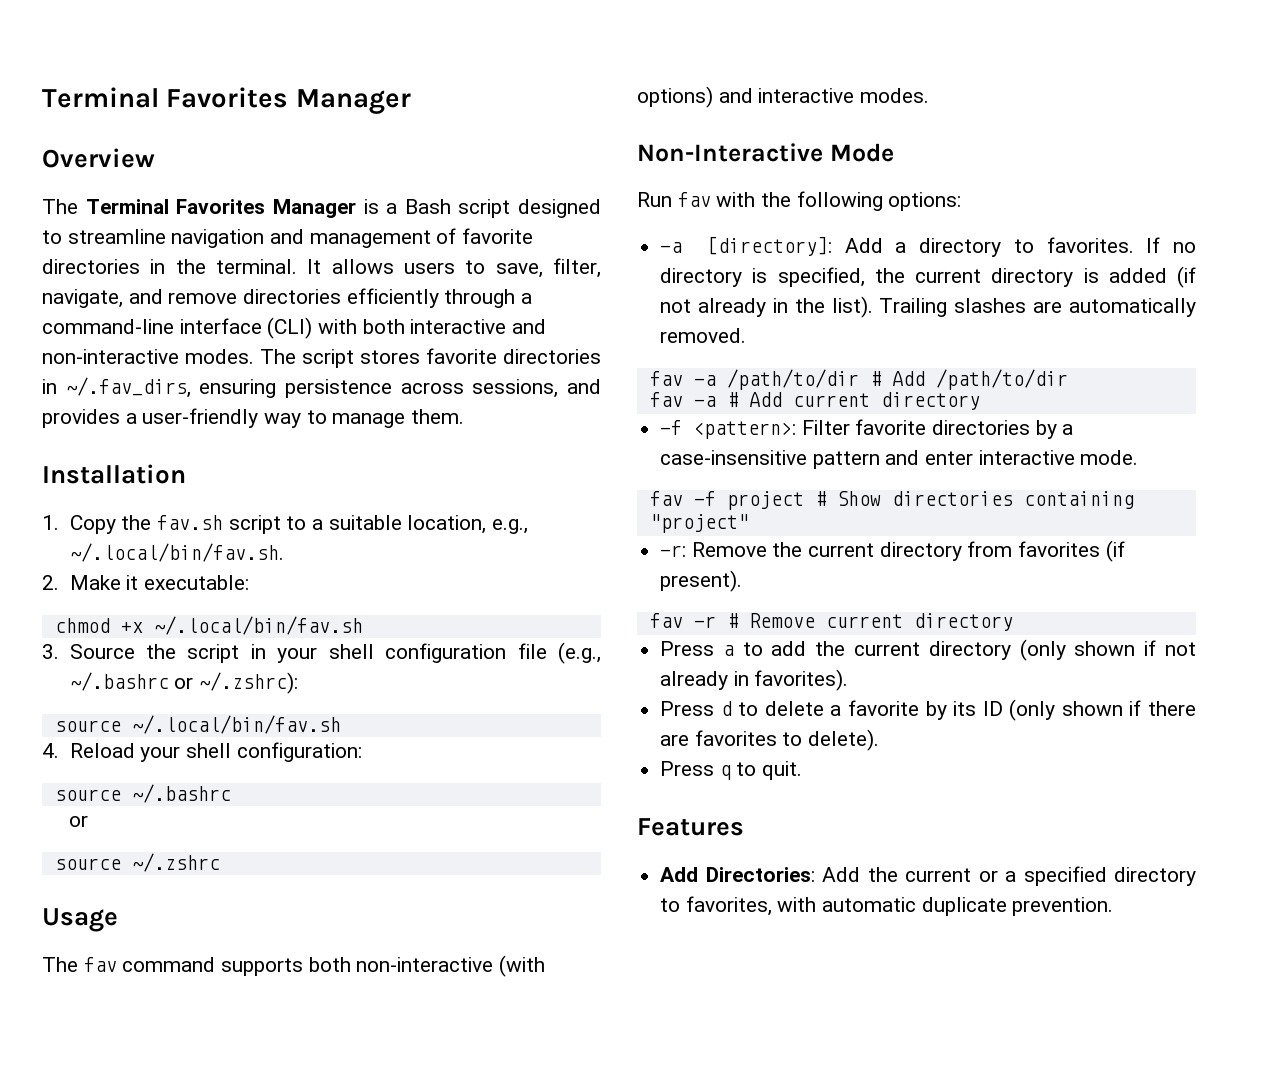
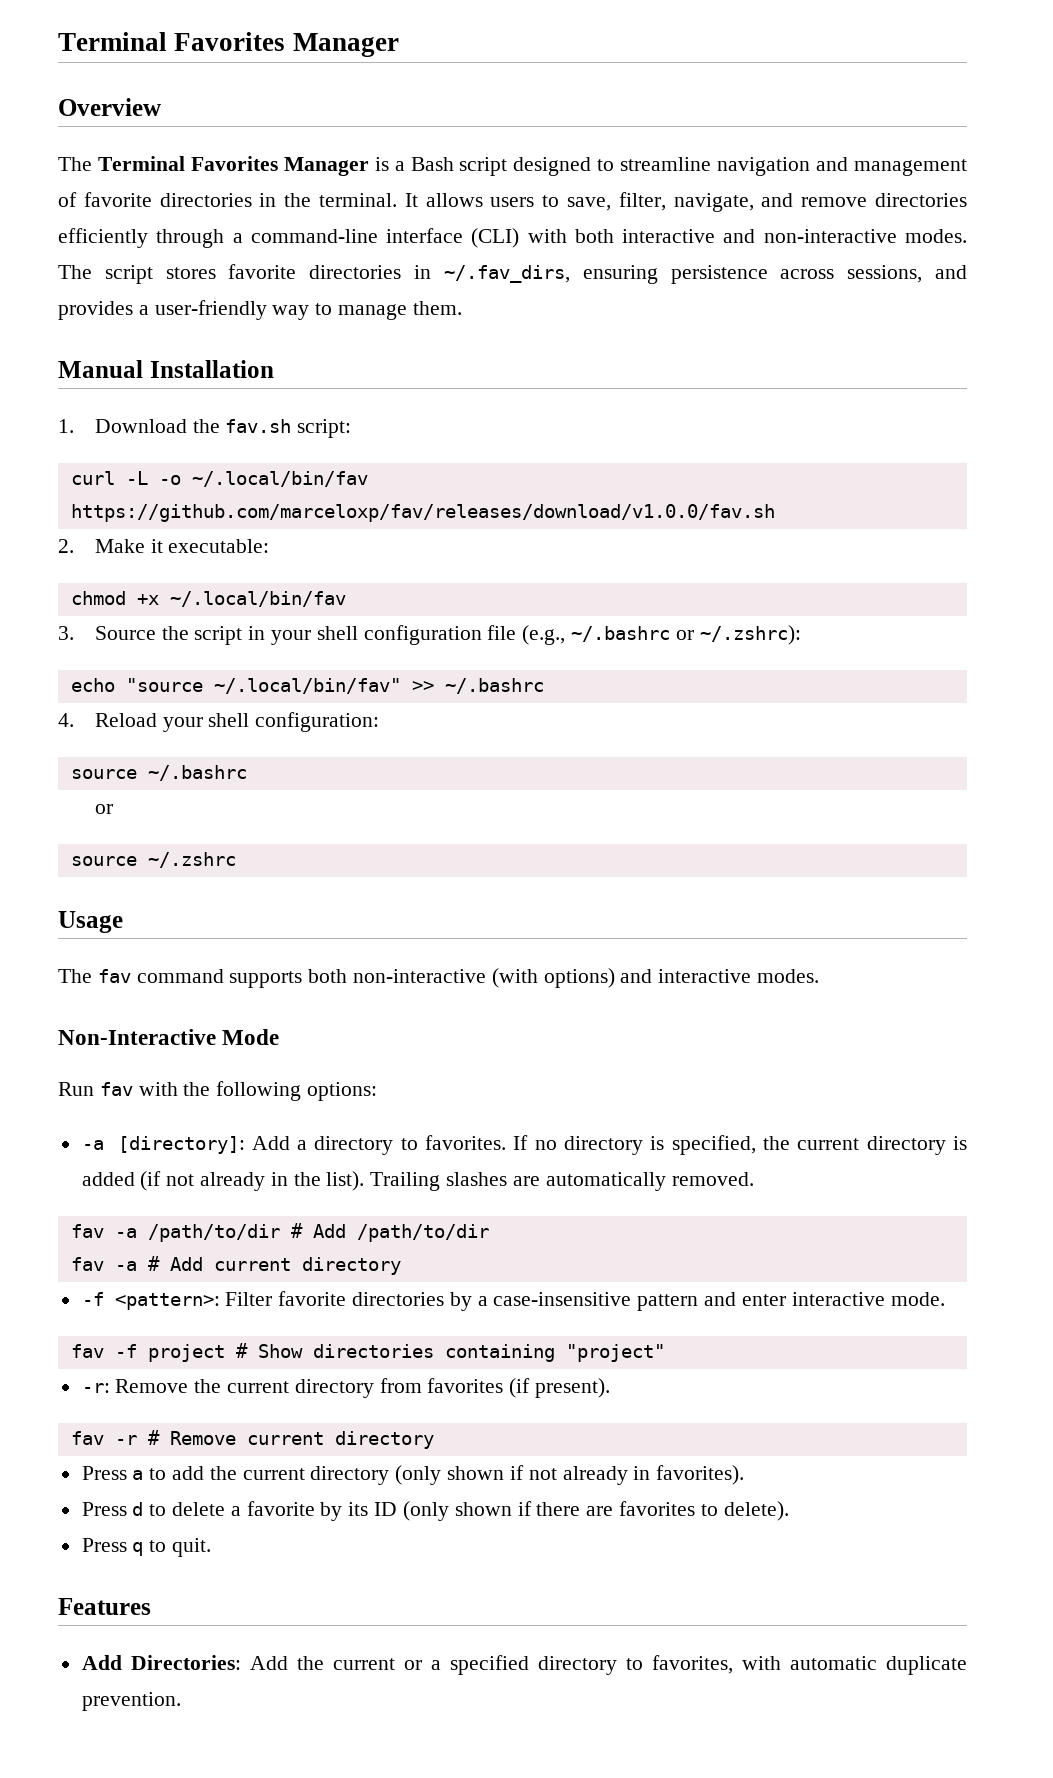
(465, 416) none -> [58,360,143,378] Manual
[69,515,116,534] Copy -> [94,419,187,433] Download
[228,515,528,534] [69,543,284,562] script to a suitable location, e.g., ~/.local/bin/fav.sh. -> [297,419,352,438] [70,471,368,487] [70,504,775,522] script: // curl -L -o ~/.local/bin/fav https://github.com/marceloxp/fav/releases/download/v1.0.0/fav.sh
[153,616,363,635] ~/.local/bin/fav.sh -> [169,591,346,607] ~/.local/bin/fav
[54,715,341,734] source ~/.local/bin/fav.sh -> [70,678,544,694] echo "source ~/.local/bin/fav" >> ~/.bashrc

